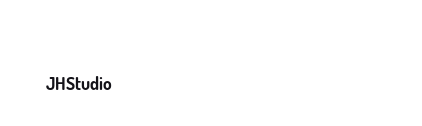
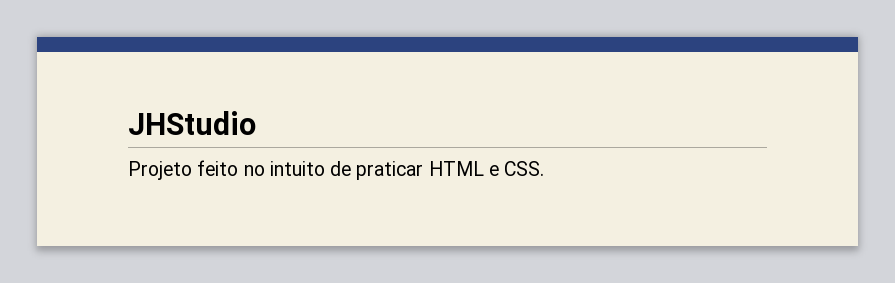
(112, 83) none -> [128,160,545,180] // Projeto feito no intuito de praticar HTML e CSS.

